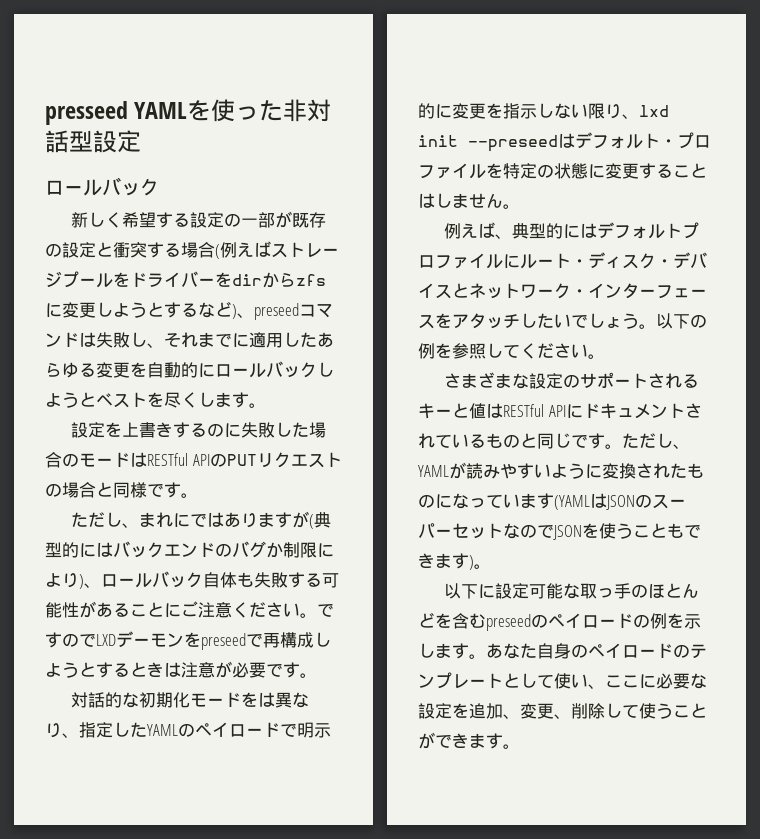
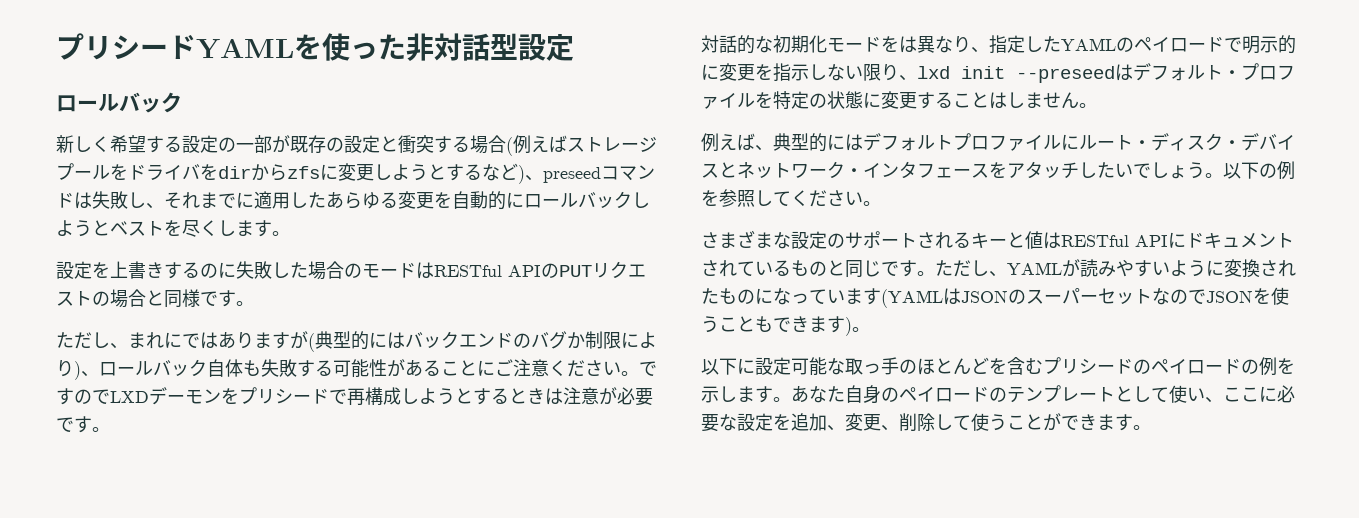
[45,101,128,125] presseed -> [56,33,196,60] プリシード
[198,278,215,286] ー -> (200, 171) none
[201,633,246,650] preseed -> [239,387,329,404] プリシード
[639,289,656,297] ー -> (917, 170) none
[486,614,531,631] preseed -> [1043,357,1133,374] プリシード

